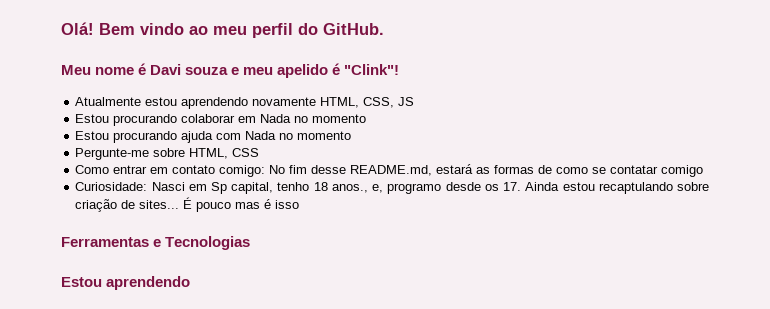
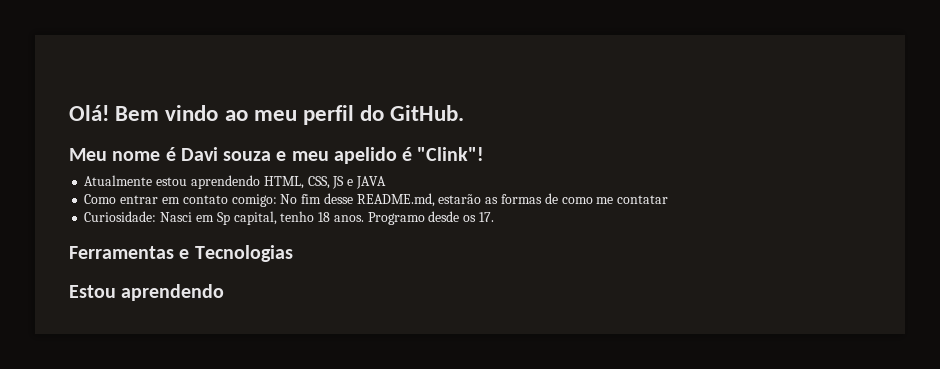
[252,97,317,106] novamente -> (260, 182) none
[75,114,367,126] [75,131,352,143] [75,148,260,160] // Estou procurando colaborar em Nada no momento // Estou procurando ajuda com Nada no momento // Pergunte-me sobre HTML, CSS -> [347,176,386,189] e JAVA
[436,164,474,174] estará -> [438,194,482,204] estarão
[592,167,607,174] se -> [596,197,614,204] me
[661,165,704,177] comigo -> (669, 199) none
[331,183,442,194] anos., e, programo -> [333,212,425,225] anos. Programo
[525,182,709,194] [75,197,300,212] Ainda estou recaptulando sobre criação de sites... É pouco mas é isso -> (494, 217) none

